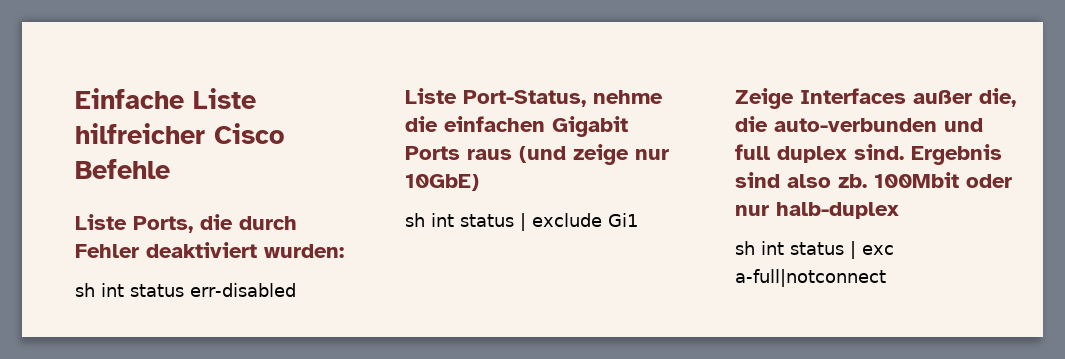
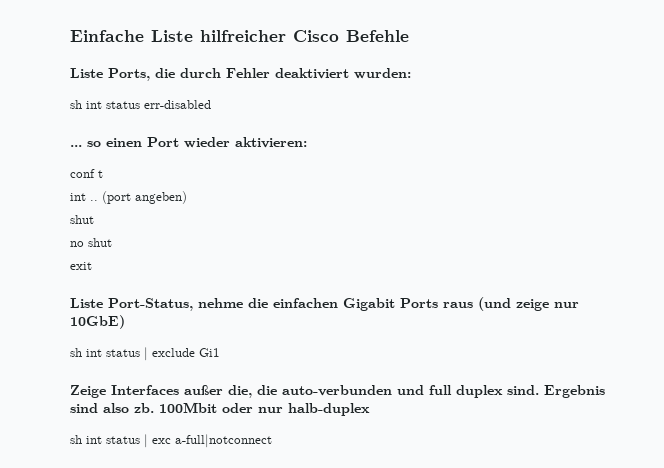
(296, 290) none -> [70,137,307,148] [70,169,103,178] [70,191,187,204] [70,215,94,224] [70,238,112,247] [70,262,92,270] // ... so einen Port wieder aktivieren: // conf t // int .. (port angeben) // shut // no shut // exit

